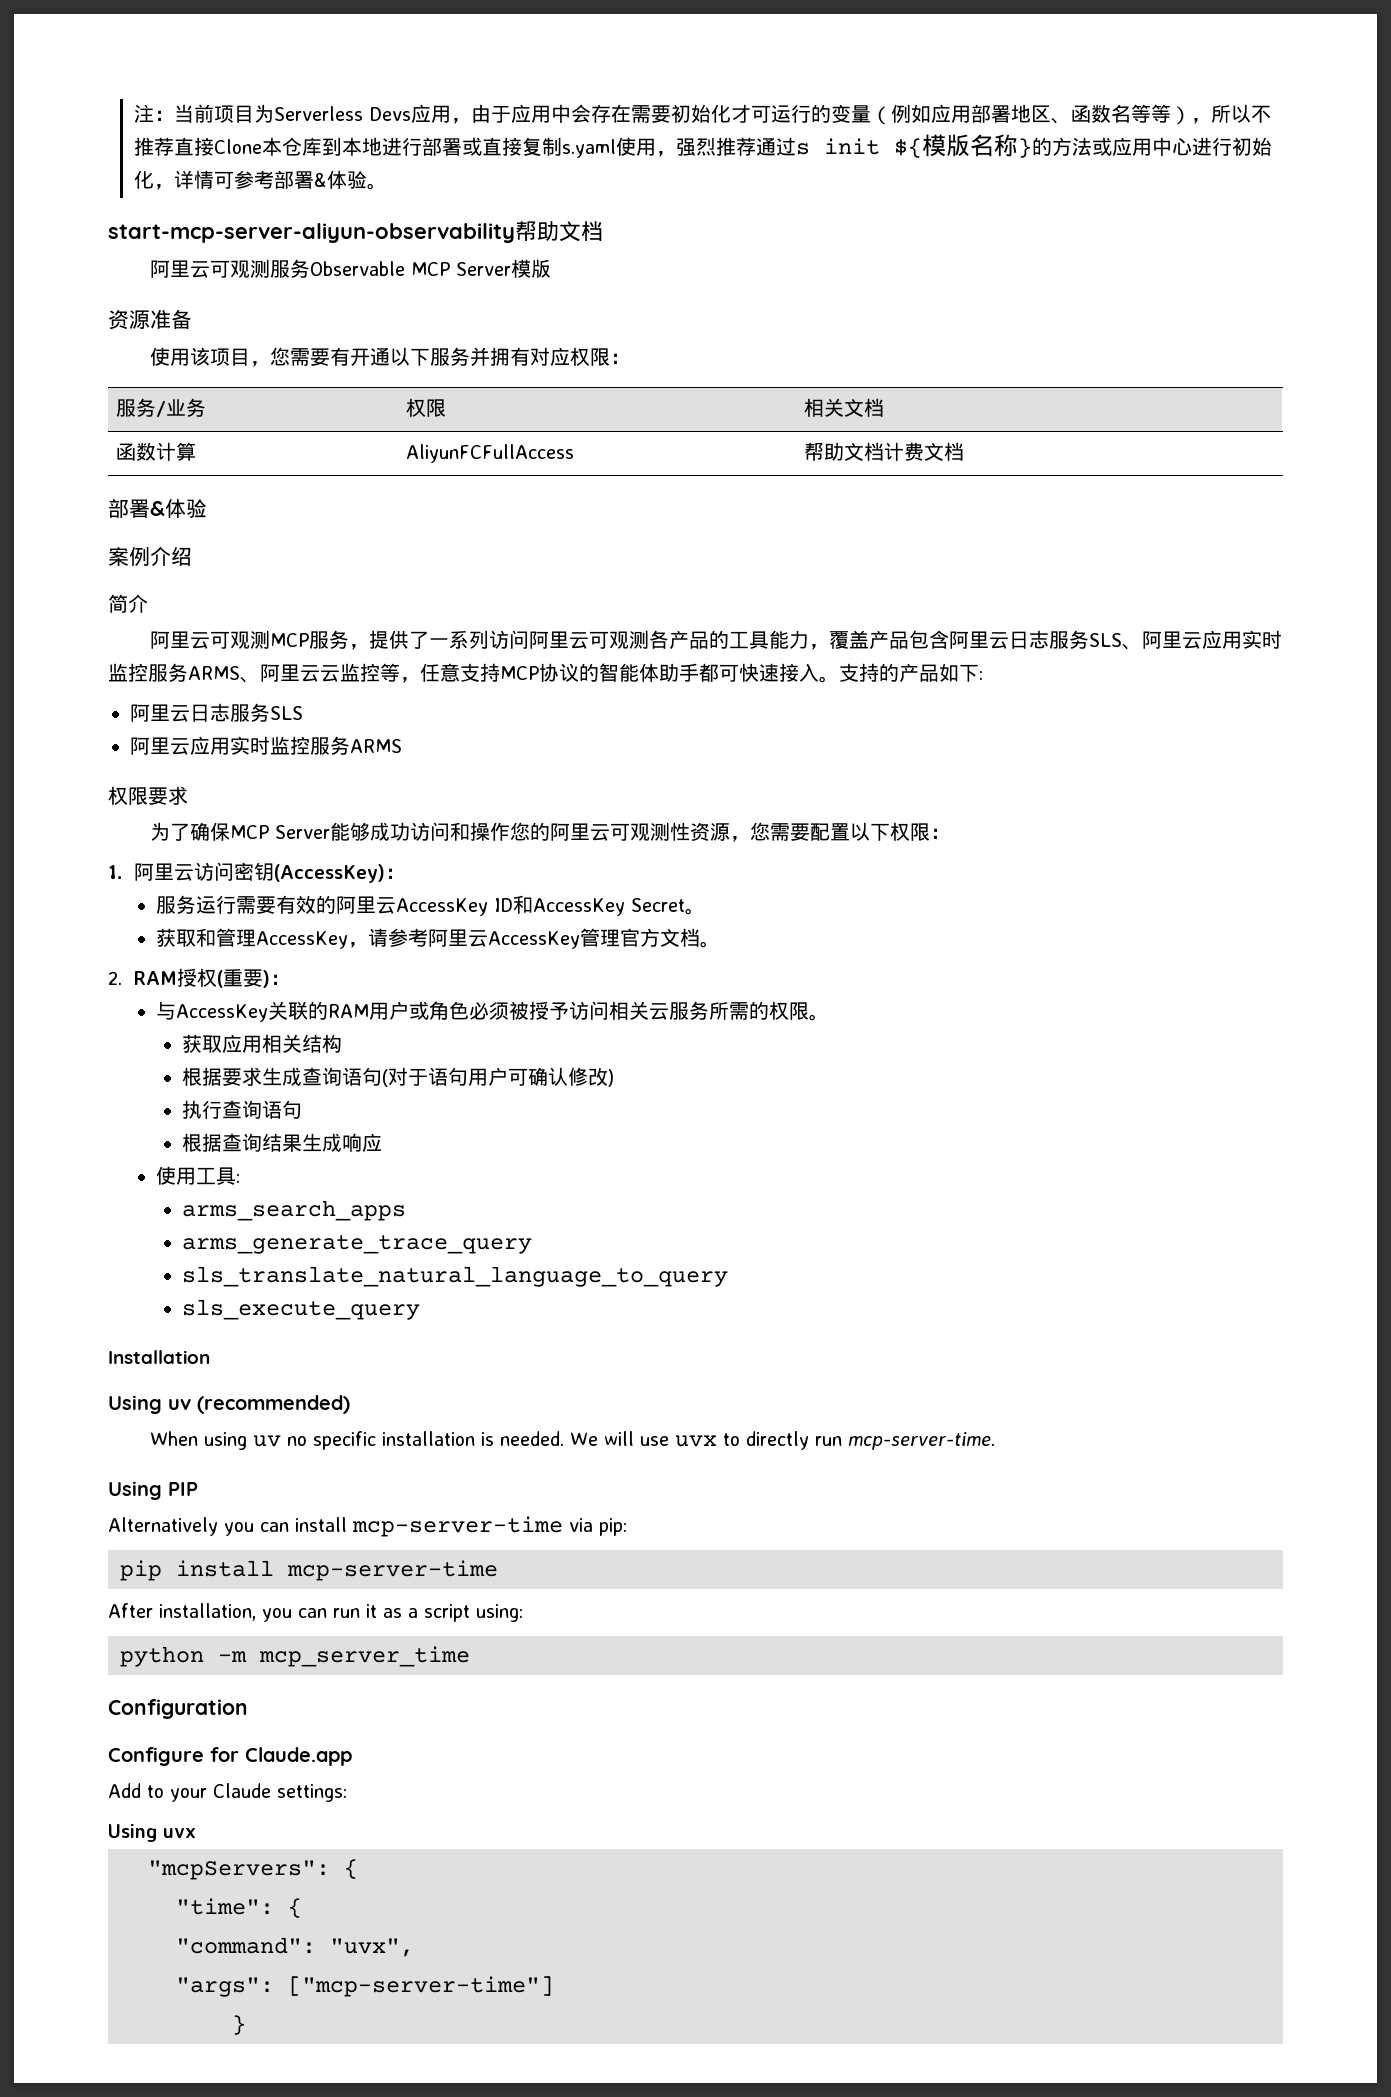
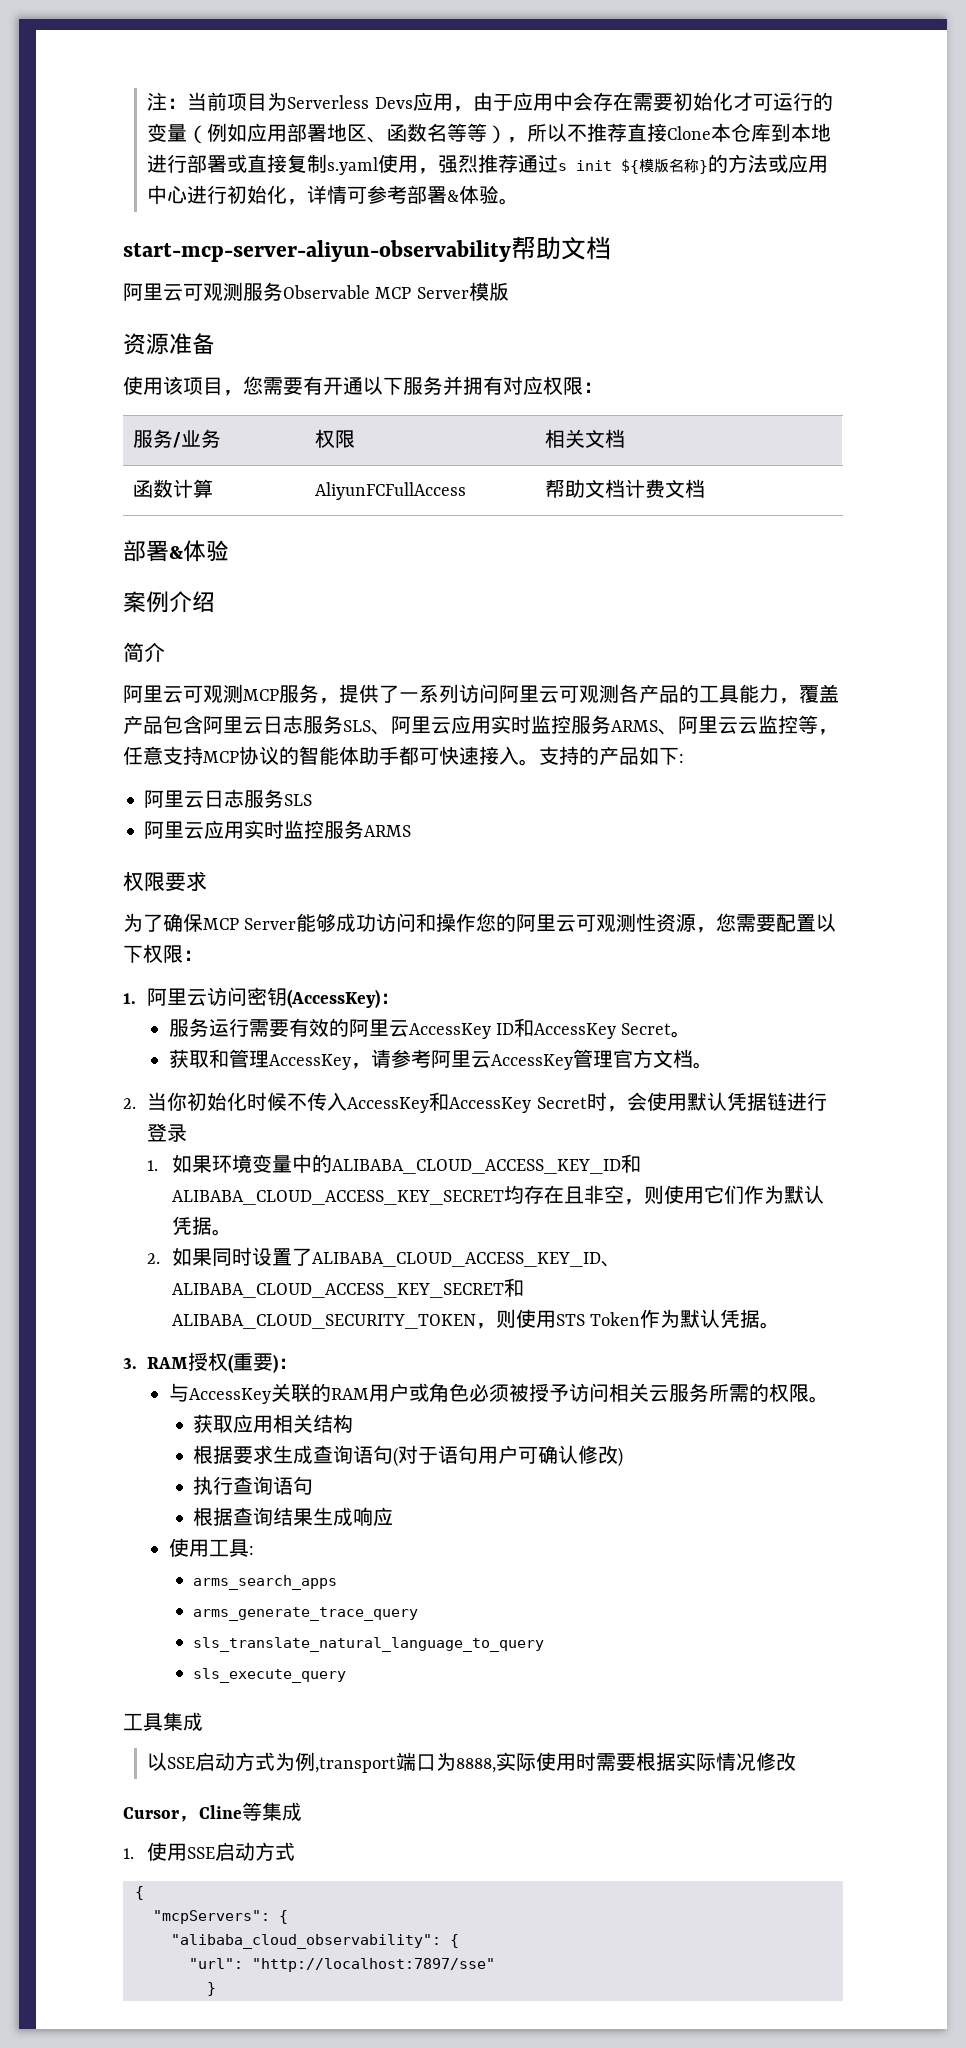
(122, 978) none -> [147,1092,827,1113] [147,1123,188,1142] [147,1154,641,1174] [171,1185,824,1205] [171,1216,232,1236] [147,1247,621,1267] [171,1278,524,1298] [171,1309,781,1329] [123,1358,137,1369] 当你初始化时候不传入AccessKey和AccessKey Secret时，会使用默认凭据链进行登录 // 1.如果环境变量中的ALIBABA_CLOUD_ACCESS_KEY_ID和ALIBABA_CLOUD_ACCESS_KEY_SECRET均存在且非空，则使用它们作为默认凭据。 // 2.如果同时设置了ALIBABA_CLOUD_ACCESS_KEY_ID、ALIBABA_CLOUD_ACCESS_KEY_SECRET和ALIBABA_CLOUD_SECURITY_TOKEN，则使用STS Token作为默认凭据。 // 3.
[108,1350,210,1364] [108,1395,350,1414] [149,1431,995,1450] [108,1481,198,1500] [108,1516,627,1537] [120,1560,498,1581] [108,1603,523,1622] [120,1646,470,1667] [108,1699,248,1719] [108,1747,352,1766] [108,1783,347,1802] [108,1824,196,1842] Installation // Using uv (recommended) // When using uv no specific installation is needed. We will use uvx to directly run mcp-server-time. // Using PIP // Alternatively you can install mcp-server-time via pip: // pip install mcp-server-time // After installation, you can run it as a script using: // python -m mcp_server_time // Configuration // Configure for Claude.app // Add to your Claude settings: // Using uvx -> [123,1712,203,1731] [147,1752,797,1773] [123,1802,302,1822] [123,1842,296,1861] [134,1886,144,1900] 工具集成 // 以SSE启动方式为例,transport端口为8888,实际使用时需要根据实际情况修改 // Cursor，Cline等集成 // 1.使用SSE启动方式 // {
[176,1898,302,1918] [176,1937,414,1957] [176,1976,554,1997] "time": { // "command": "uvx", // "args": ["mcp-server-time"] -> [170,1934,459,1949] [188,1958,495,1972] "alibaba_cloud_observability": { // "url": "http://localhost:7897/sse"

